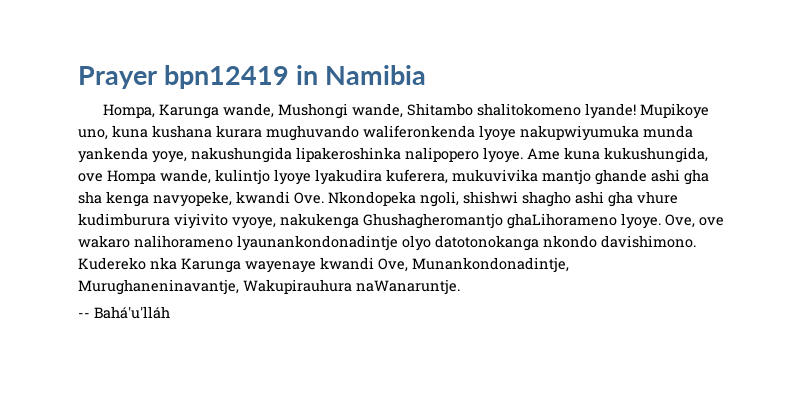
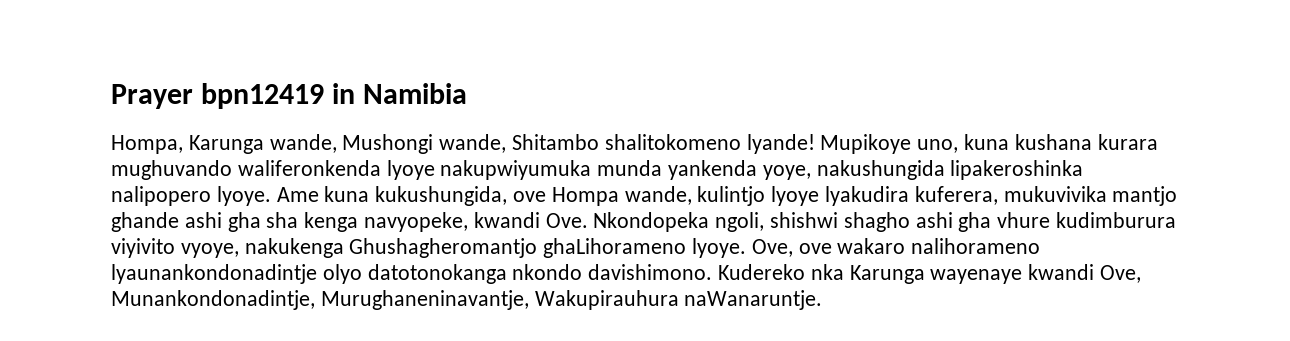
[78,306,170,319] // -- Bahá'u'lláh -> (823, 300) none

